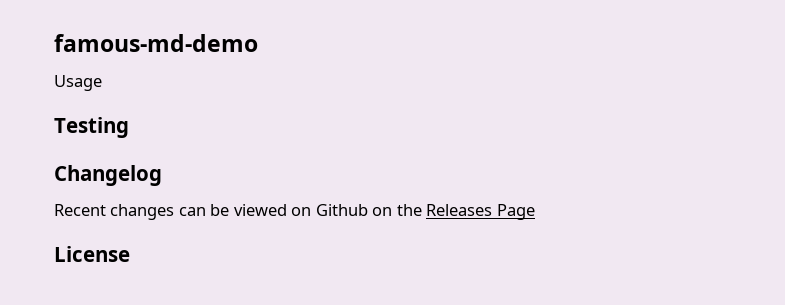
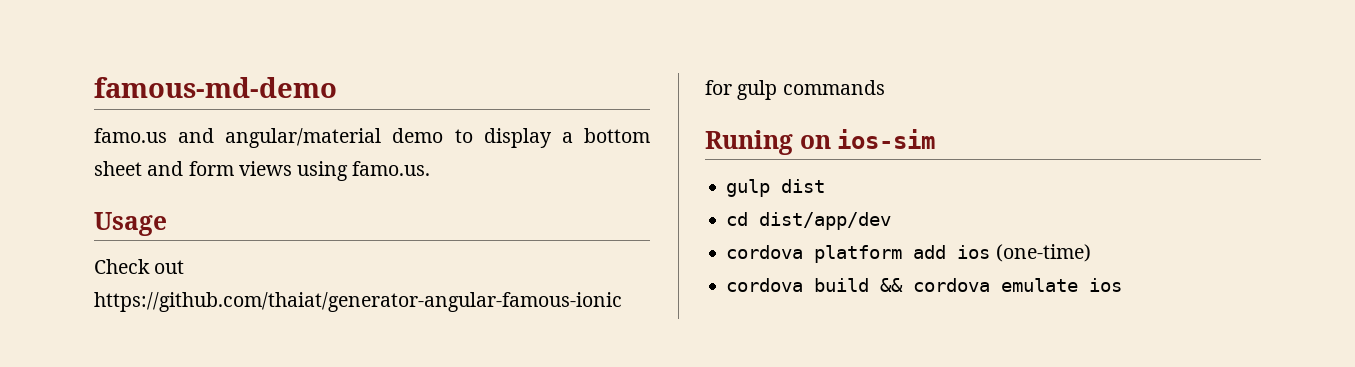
[54,75,102,91] [54,117,129,138] [54,165,162,186] [54,204,535,220] [54,246,130,262] Usage // Testing // Changelog // Recent changes can be viewed on Github on the Releases Page // License -> [94,128,651,148] [94,161,431,181] [94,212,167,236] [94,259,185,274] [94,292,622,312] [705,80,885,100] [705,129,936,155] [726,179,826,197] [726,212,892,230] [726,244,1091,263] [726,278,1123,292] famo.us and angular/material demo to display a bottom sheet and form views using famo.us. // Usage // Check out https://github.com/thaiat/generator-angular-famous-ionic for gulp commands // Runing on ios-sim // gulp dist // cd dist/app/dev // cordova platform add ios (one-time) // cordova build && cordova emulate ios

